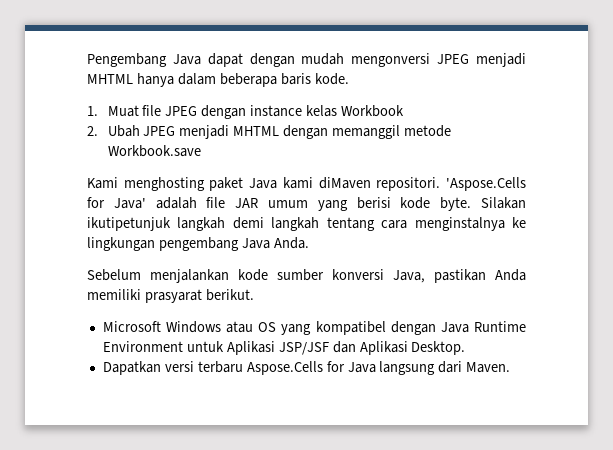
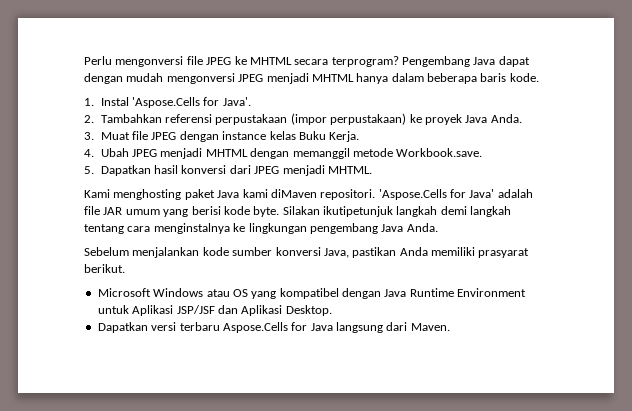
(87, 60) none -> [84,56,399,67] Perlu mengonversi file JPEG ke MHTML secara terprogram?
(98, 111) none -> [100,97,251,108] [84,113,522,125] [84,132,94,140] Instal 'Aspose.Cells for Java'. // 2. Tambahkan referensi perpustakaan (impor perpustakaan) ke proyek Java Anda. // 3.
[341,105,405,117] [87,126,98,136] Workbook // 2. -> [298,131,360,142] [84,149,94,157] Buku Kerja. // 4.
[107,145,201,157] Workbook.save -> [396,148,483,157] [84,165,372,176] Workbook.save. // 5. Dapatkan hasil konversi dari JPEG menjadi MHTML.

